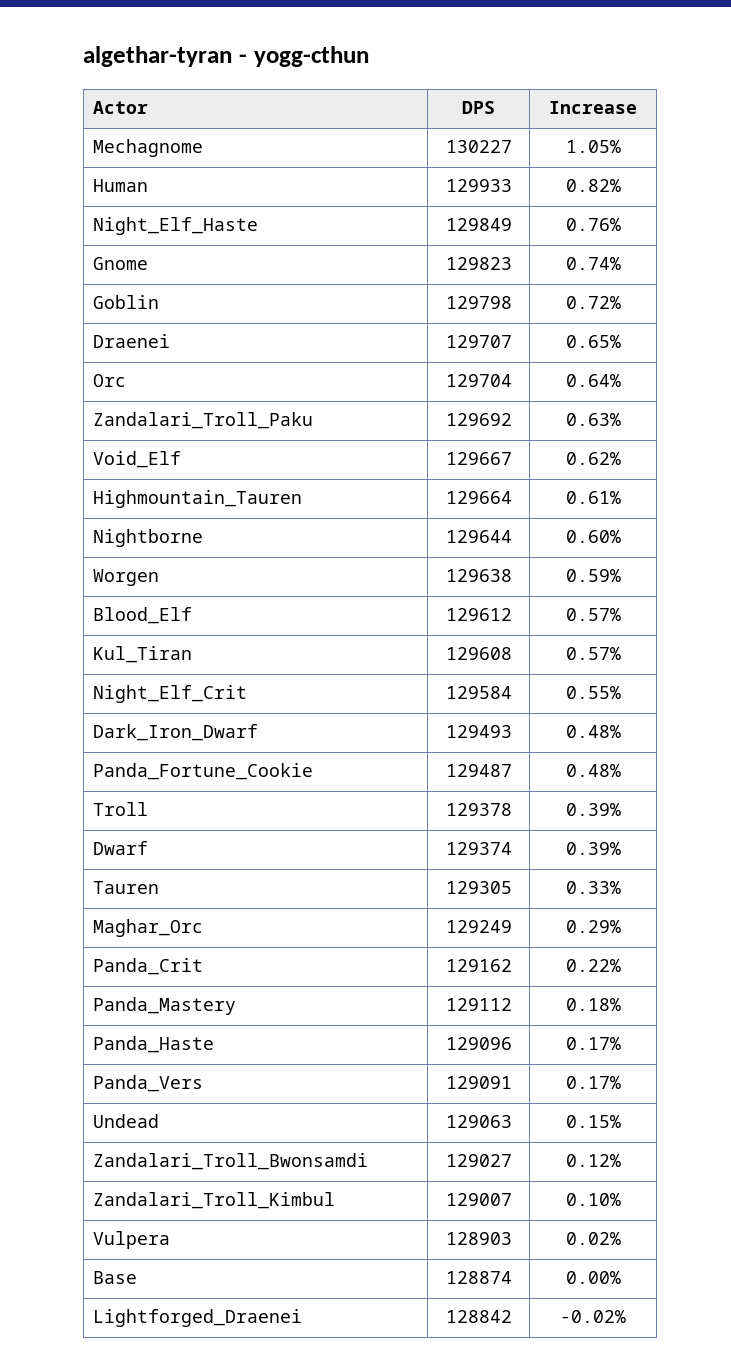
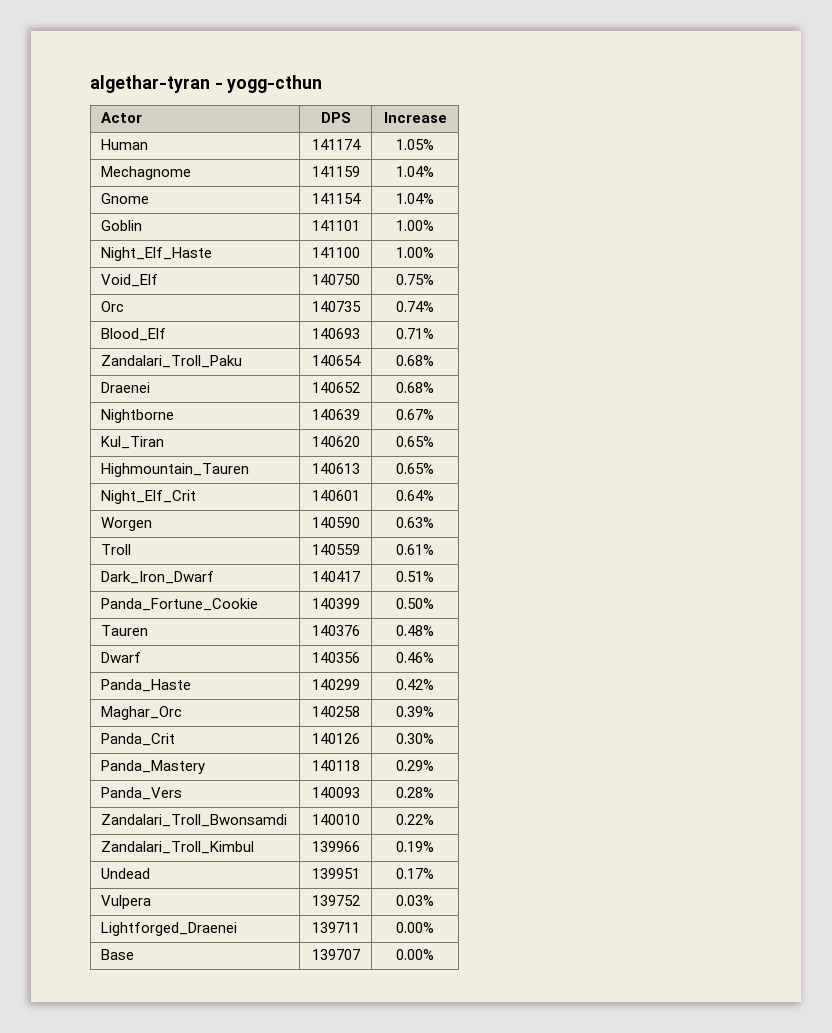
[92,139,203,157] [445,140,512,153] Mechagnome | 130227 -> [101,139,149,150] [311,139,361,150] Human | 141174
[92,179,148,192] [445,179,512,192] [565,179,621,192] [92,217,258,235] [445,218,512,231] [565,218,621,231] [92,257,148,270] [445,257,512,270] [565,257,621,270] [92,295,159,309] [445,296,512,309] [565,296,621,309] [92,334,170,348] [445,335,512,348] [565,335,621,348] [92,374,126,387] [445,374,512,387] Human | 129933 | 0.82% // Night_Elf_Haste | 129849 | 0.76% // Gnome | 129823 | 0.74% // Goblin | 129798 | 0.72% // Draenei | 129707 | 0.65% // Orc | 129704 -> [101,166,192,180] [311,166,360,177] [396,166,434,177] [101,193,150,204] [311,193,361,204] [396,193,434,204] [101,220,143,231] [311,220,360,231] [396,220,434,231] [101,247,213,261] [311,247,360,258] [396,247,434,258] [101,274,159,287] [311,274,360,285] [396,274,434,285] [101,301,125,312] [311,301,361,312] [396,301,434,312] [101,328,167,341] [311,328,360,339] [396,328,434,339] [101,355,243,368] [311,355,361,366] [396,355,434,366] [101,382,151,393] [311,382,360,393] [396,382,434,393] [101,409,175,423] [311,409,360,420] [396,409,434,420] [101,436,165,449] [311,436,360,447] [396,436,434,447] [101,463,250,477] [311,463,360,474] [396,463,434,474] [101,490,197,504] [311,490,360,501] Mechagnome | 141159 | 1.04% // Gnome | 141154 | 1.04% // Goblin | 141101 | 1.00% // Night_Elf_Haste | 141100 | 1.00% // Void_Elf | 140750 | 0.75% // Orc | 140735 | 0.74% // Blood_Elf | 140693 | 0.71% // Zandalari_Troll_Paku | 140654 | 0.68% // Draenei | 140652 | 0.68% // Nightborne | 140639 | 0.67% // Kul_Tiran | 140620 | 0.65% // Highmountain_Tauren | 140613 | 0.65% // Night_Elf_Crit | 140601
[92,412,313,429] [445,413,512,426] Zandalari_Troll_Paku | 129692 -> [101,517,153,531] [311,517,360,528] Worgen | 140590
[92,451,181,468] [445,452,512,465] [565,452,621,465] [92,490,302,508] [445,491,512,504] [565,491,621,504] [92,529,203,547] [445,530,512,543] [565,530,621,543] [92,569,159,586] [445,569,512,582] [565,569,621,582] [92,607,192,624] [445,608,512,621] [565,608,621,621] [92,646,192,663] [445,647,512,660] [565,647,621,660] [92,685,247,703] [445,686,512,699] [565,686,621,699] [92,724,258,741] [445,725,512,738] [565,725,621,738] [92,763,313,780] [445,764,512,777] [565,764,621,777] [92,802,148,816] [445,803,512,816] [565,803,621,816] [92,841,148,855] [445,842,512,855] [565,842,621,855] [92,881,159,894] [445,881,512,894] [565,881,621,894] [92,919,203,937] [445,920,512,933] [565,920,621,933] [92,958,203,975] [445,959,512,972] [565,959,621,972] [92,997,236,1015] [445,998,512,1011] [565,998,621,1011] [92,1036,214,1053] [445,1037,512,1050] [565,1037,621,1050] [92,1075,203,1092] [445,1076,512,1089] [565,1076,621,1089] [92,1114,159,1128] [445,1115,512,1128] [565,1115,621,1128] [92,1153,368,1170] [445,1154,512,1167] [565,1154,621,1167] [92,1192,335,1209] [445,1193,512,1206] [565,1193,621,1206] [92,1231,170,1249] [445,1232,512,1245] [565,1232,621,1245] Void_Elf | 129667 | 0.62% // Highmountain_Tauren | 129664 | 0.61% // Nightborne | 129644 | 0.60% // Worgen | 129638 | 0.59% // Blood_Elf | 129612 | 0.57% // Kul_Tiran | 129608 | 0.57% // Night_Elf_Crit | 129584 | 0.55% // Dark_Iron_Dwarf | 129493 | 0.48% // Panda_Fortune_Cookie | 129487 | 0.48% // Troll | 129378 | 0.39% // Dwarf | 129374 | 0.39% // Tauren | 129305 | 0.33% // Maghar_Orc | 129249 | 0.29% // Panda_Crit | 129162 | 0.22% // Panda_Mastery | 129112 | 0.18% // Panda_Haste | 129096 | 0.17% // Panda_Vers | 129091 | 0.17% // Undead | 129063 | 0.15% // Zandalari_Troll_Bwonsamdi | 129027 | 0.12% // Zandalari_Troll_Kimbul | 129007 | 0.10% // Vulpera | 128903 | 0.02% -> [101,544,132,555] [311,544,360,555] [396,544,434,555] [101,571,215,584] [311,571,360,582] [396,571,434,582] [101,598,259,611] [311,598,360,609] [396,598,434,609] [101,625,149,636] [311,625,360,636] [396,625,434,636] [101,652,142,663] [311,652,360,663] [396,652,434,663] [101,679,192,692] [311,679,360,690] [396,679,434,690] [101,706,183,720] [311,706,360,717] [396,706,434,717] [101,733,176,746] [311,733,360,744] [396,733,434,744] [101,760,206,774] [311,760,360,771] [396,760,434,771] [101,787,183,800] [311,787,360,798] [396,787,434,798] [101,814,288,827] [311,814,360,825] [396,814,434,825] [101,841,255,854] [311,841,360,852] [396,841,434,852] [101,868,151,879] [311,868,360,879] [396,868,434,879] [101,895,152,909] [311,895,360,906] [396,895,434,906] [101,922,238,936] [311,922,360,933] [396,922,434,933] Troll | 140559 | 0.61% // Dark_Iron_Dwarf | 140417 | 0.51% // Panda_Fortune_Cookie | 140399 | 0.50% // Tauren | 140376 | 0.48% // Dwarf | 140356 | 0.46% // Panda_Haste | 140299 | 0.42% // Maghar_Orc | 140258 | 0.39% // Panda_Crit | 140126 | 0.30% // Panda_Mastery | 140118 | 0.29% // Panda_Vers | 140093 | 0.28% // Zandalari_Troll_Bwonsamdi | 140010 | 0.22% // Zandalari_Troll_Kimbul | 139966 | 0.19% // Undead | 139951 | 0.17% // Vulpera | 139752 | 0.03% // Lightforged_Draenei | 139711 | 0.00%
[445,1271,512,1284] [565,1271,621,1284] [92,1309,302,1327] [445,1310,512,1323] [560,1310,626,1323] 128874 | 0.00% // Lightforged_Draenei | 128842 | -0.02% -> [311,949,360,960] [396,949,434,960] 139707 | 0.00%

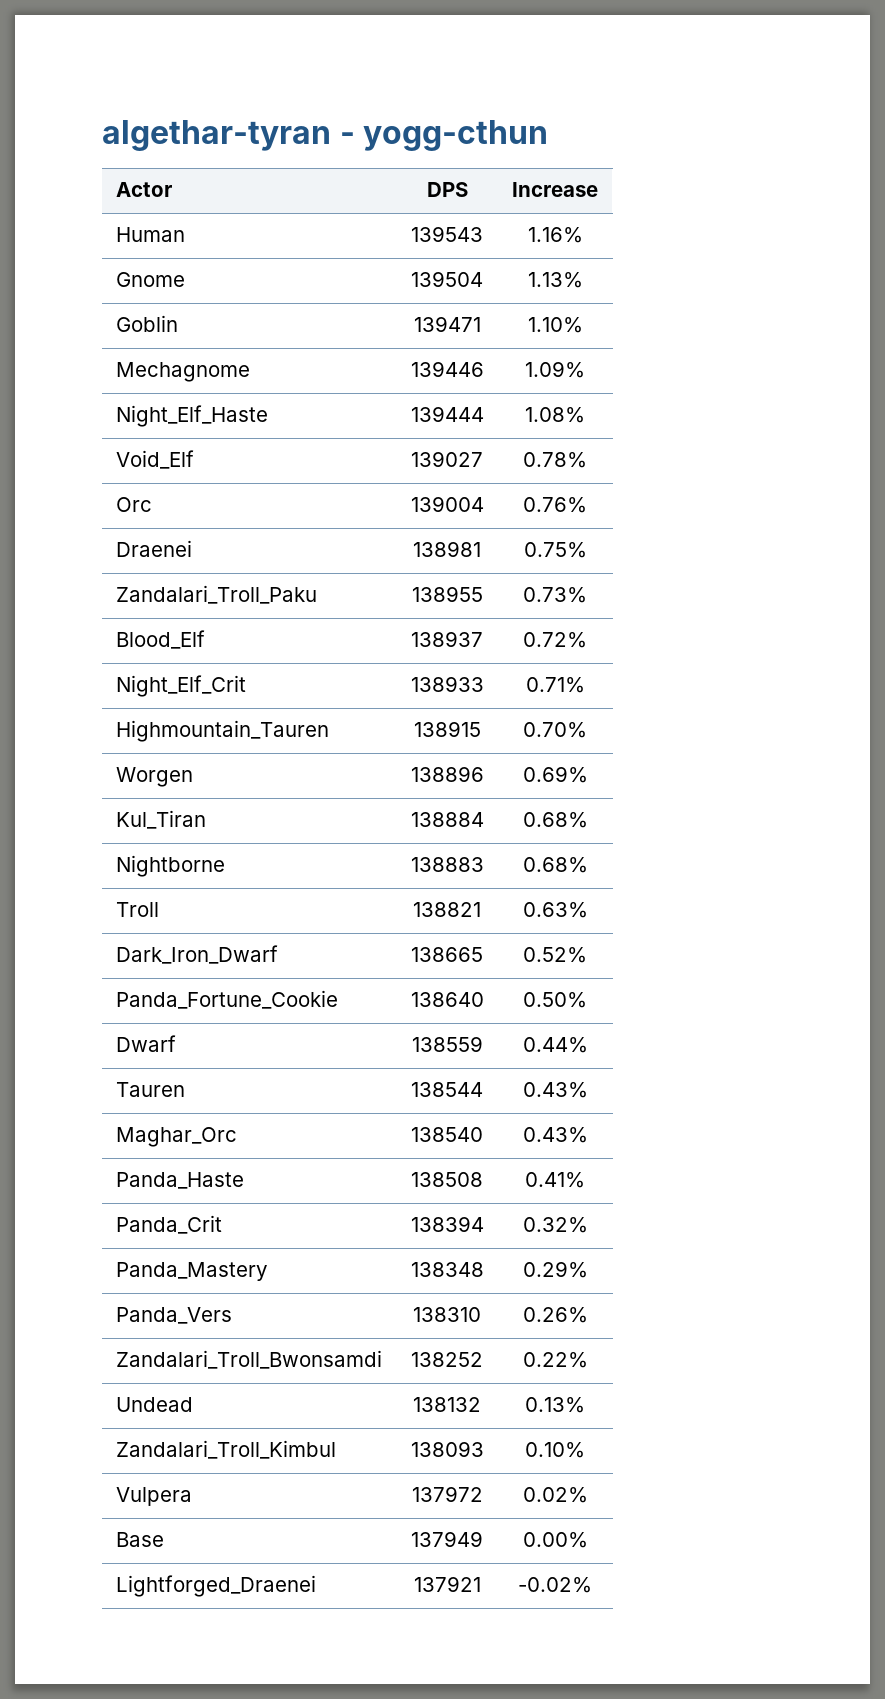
[311,139,361,150] [396,139,434,150] [101,166,192,180] [311,166,360,177] [396,166,434,177] [101,193,150,204] [311,193,361,204] [396,193,434,204] [101,220,143,231] [311,220,360,231] [396,220,434,231] 141174 | 1.05% // Mechagnome | 141159 | 1.04% // Gnome | 141154 | 1.04% // Goblin | 141101 | 1.00% -> [411,226,483,242] [527,227,583,243] [115,272,185,287] [411,271,483,287] [527,272,583,288] [115,315,178,332] [413,316,481,332] [527,317,583,333] [115,362,250,382] [410,361,484,377] [525,361,585,378] 139543 | 1.16% // Gnome | 139504 | 1.13% // Goblin | 139471 | 1.10% // Mechagnome | 139446 | 1.09%
[311,247,360,258] [396,247,434,258] 141100 | 1.00% -> [410,406,484,422] [525,407,585,423] 139444 | 1.08%
[311,274,360,285] [396,274,434,285] [101,301,125,312] [311,301,361,312] [396,301,434,312] [101,328,167,341] [311,328,360,339] [396,328,434,339] [101,355,243,368] [311,355,361,366] [396,355,434,366] [101,382,151,393] [311,382,360,393] [396,382,434,393] [101,409,175,423] [311,409,360,420] [396,409,434,420] [101,436,165,449] [311,436,360,447] [396,436,434,447] [101,463,250,477] [311,463,360,474] [396,463,434,474] [101,490,197,504] [311,490,360,501] [396,490,434,501] [101,517,153,531] [311,517,360,528] [396,517,434,528] [101,544,132,555] [311,544,360,555] [396,544,434,555] 140750 | 0.75% // Orc | 140735 | 0.74% // Blood_Elf | 140693 | 0.71% // Zandalari_Troll_Paku | 140654 | 0.68% // Draenei | 140652 | 0.68% // Nightborne | 140639 | 0.67% // Kul_Tiran | 140620 | 0.65% // Highmountain_Tauren | 140613 | 0.65% // Night_Elf_Crit | 140601 | 0.64% // Worgen | 140590 | 0.63% // Troll | 140559 | 0.61% -> [411,451,483,467] [523,452,587,468] [115,497,152,512] [410,496,484,512] [523,497,587,513] [115,540,192,557] [413,541,481,557] [523,542,587,558] [115,585,317,604] [411,586,483,602] [523,587,587,603] [115,630,205,649] [411,631,483,647] [523,632,587,648] [115,675,246,697] [410,676,484,692] [525,677,585,693] [115,720,329,742] [413,721,481,737] [523,722,587,738] [115,767,193,787] [410,766,484,782] [522,766,588,783] [115,810,206,829] [410,812,484,827] [522,812,588,828] [115,855,225,877] [410,857,484,872] [522,857,588,873] [115,902,159,917] [413,902,481,917] [522,902,588,918] 139027 | 0.78% // Orc | 139004 | 0.76% // Draenei | 138981 | 0.75% // Zandalari_Troll_Paku | 138955 | 0.73% // Blood_Elf | 138937 | 0.72% // Night_Elf_Crit | 138933 | 0.71% // Highmountain_Tauren | 138915 | 0.70% // Worgen | 138896 | 0.69% // Kul_Tiran | 138884 | 0.68% // Nightborne | 138883 | 0.68% // Troll | 138821 | 0.63%
[311,571,360,582] [396,571,434,582] 140417 | 0.51% -> [411,947,483,962] [523,947,587,963] 138665 | 0.52%
[311,598,360,609] 140399 -> [410,992,484,1007] 138640
[101,625,149,636] [311,625,360,636] [396,625,434,636] [101,652,142,663] [311,652,360,663] [396,652,434,663] [101,679,192,692] [311,679,360,690] [396,679,434,690] [101,706,183,720] [311,706,360,717] [396,706,434,717] Tauren | 140376 | 0.48% // Dwarf | 140356 | 0.46% // Panda_Haste | 140299 | 0.42% // Maghar_Orc | 140258 | 0.39% -> [115,1035,176,1052] [411,1036,483,1052] [522,1037,588,1053] [115,1082,185,1097] [411,1082,483,1097] [522,1082,588,1098] [115,1127,237,1147] [411,1127,483,1142] [522,1127,588,1143] [115,1172,244,1189] [411,1172,483,1187] [525,1172,585,1188] Dwarf | 138559 | 0.44% // Tauren | 138544 | 0.43% // Maghar_Orc | 138540 | 0.43% // Panda_Haste | 138508 | 0.41%
[311,733,360,744] [396,733,434,744] 140126 | 0.30% -> [410,1216,484,1232] [522,1217,588,1233] 138394 | 0.32%
[311,760,360,771] 140118 -> [410,1262,484,1277] 138348
[311,787,360,798] [396,787,434,798] 140093 | 0.28% -> [413,1307,481,1322] [522,1307,588,1323] 138310 | 0.26%
[311,814,360,825] 140010 -> [411,1352,483,1367] 138252
[101,841,255,854] [311,841,360,852] [396,841,434,852] [101,868,151,879] [311,868,360,879] [396,868,434,879] [101,895,152,909] [311,895,360,906] [396,895,434,906] [101,922,238,936] [311,922,360,933] [396,922,434,933] [101,949,135,960] [311,949,360,960] [396,949,434,960] Zandalari_Troll_Kimbul | 139966 | 0.19% // Undead | 139951 | 0.17% // Vulpera | 139752 | 0.03% // Lightforged_Draenei | 139711 | 0.00% // Base | 139707 | 0.00% -> [115,1397,193,1412] [413,1397,481,1412] [525,1397,585,1413] [115,1440,336,1459] [410,1441,484,1457] [525,1442,585,1458] [115,1487,192,1506] [411,1486,483,1502] [522,1487,588,1503] [115,1532,164,1547] [411,1531,483,1547] [522,1532,588,1548] [115,1575,316,1597] [413,1576,481,1592] [518,1577,592,1593] Undead | 138132 | 0.13% // Zandalari_Troll_Kimbul | 138093 | 0.10% // Vulpera | 137972 | 0.02% // Base | 137949 | 0.00% // Lightforged_Draenei | 137921 | -0.02%

